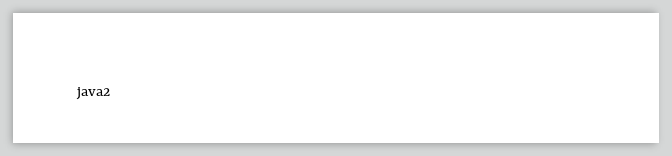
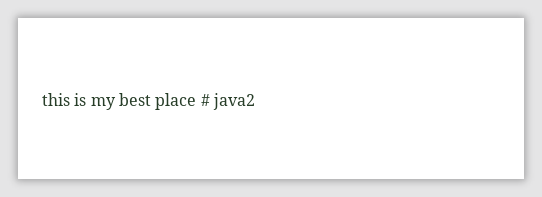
(76, 93) none -> [42,93,210,110] this is my best place #

